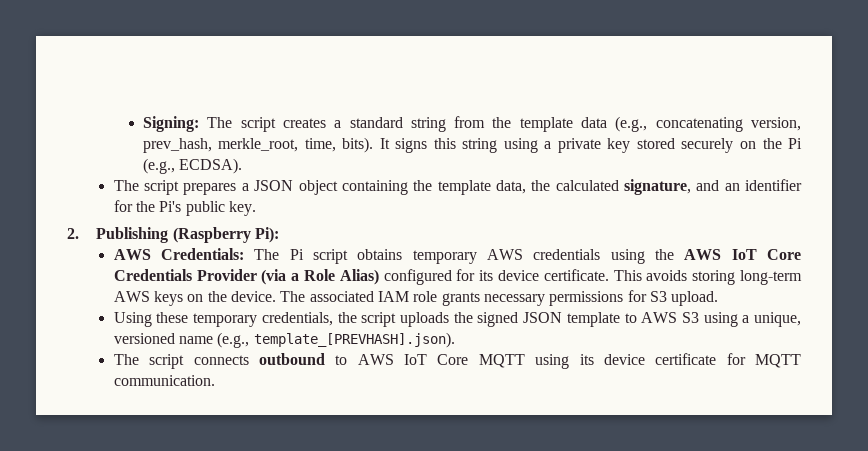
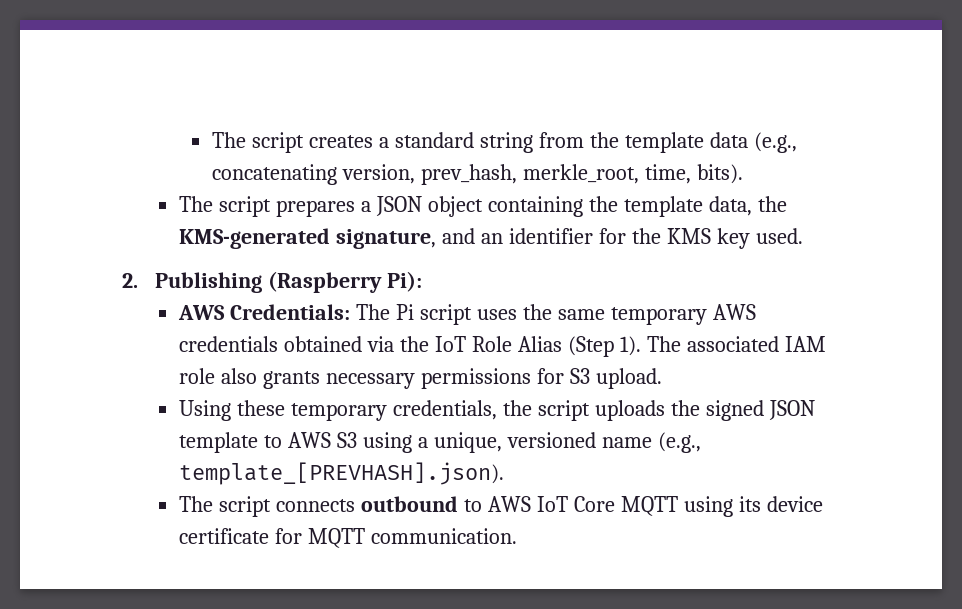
[142,116,199,132] Signing: -> (212, 140) none
[379,138,802,153] [142,158,243,174] It signs this string using a private key stored securely on the Pi (e.g., ECDSA). -> (743, 174) none
[555,180,619,191] calculated -> [179,228,331,249] KMS-generated
[159,201,257,216] Pi's public key. -> [666,228,803,249] KMS key used.
[357,249,801,264] [113,269,803,285] [113,291,277,306] obtains temporary AWS credentials using the AWS IoT Core Credentials Provider (via a Role Alias) configured for its device certificate. This avoids storing long-term AWS keys on the device. -> [476,304,756,325] [179,336,641,357] uses the same temporary AWS credentials obtained via the IoT Role Alias (Step 1).
(438, 296) none -> [221,368,258,384] also

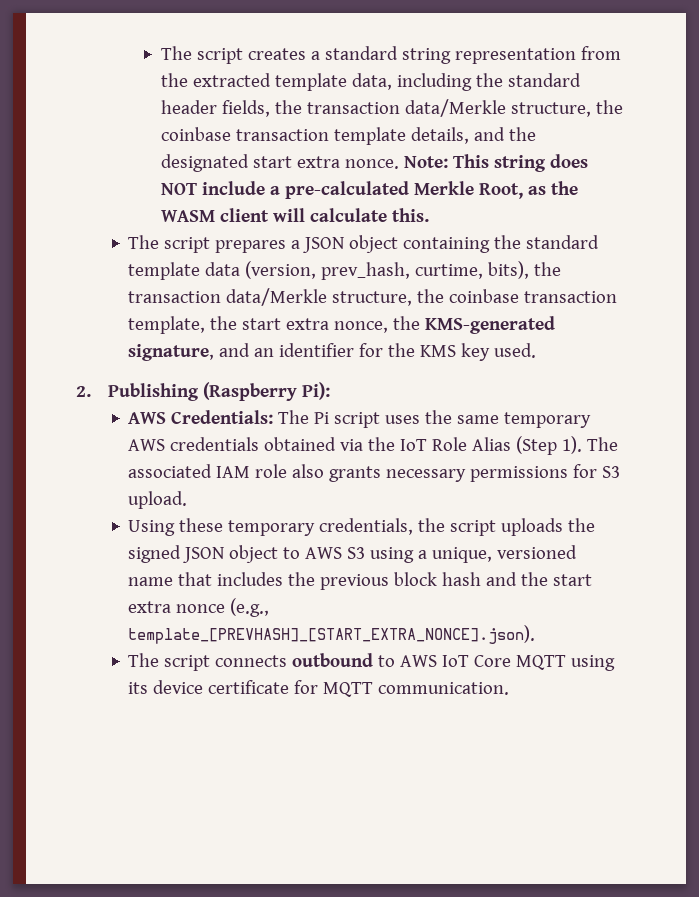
(533, 142) none -> [454,48,576,64] representation
[624,132,797,153] [212,164,743,185] template data (e.g., concatenating version, prev_hash, merkle_root, time, bits). -> [192,73,581,91] [160,99,623,117] [160,127,536,145] [160,154,588,172] [160,181,578,199] [160,208,429,222] extracted template data, including the standard header fields, the transaction data/Merkle structure, the coinbase transaction template details, and the designated start extra nonce. Note: This string does NOT include a pre-calculated Merkle Root, as the WASM client will calculate this.
[623,196,752,217] template data, -> [526,235,600,249] [128,261,562,280] [128,288,618,306] [128,316,389,334] standard template data (version, prev_hash, curtime, bits), the transaction data/Merkle structure, the coinbase transaction template, the start extra nonce,
[179,432,259,453] template -> [229,545,279,563] object
[657,432,701,453] [179,462,505,485] (e.g., template_[PREVHASH].json). -> [178,572,593,590] [128,598,270,617] [128,625,536,644] that includes the previous block hash and the start extra nonce (e.g., template_[PREVHASH]_[START_EXTRA_NONCE].json).

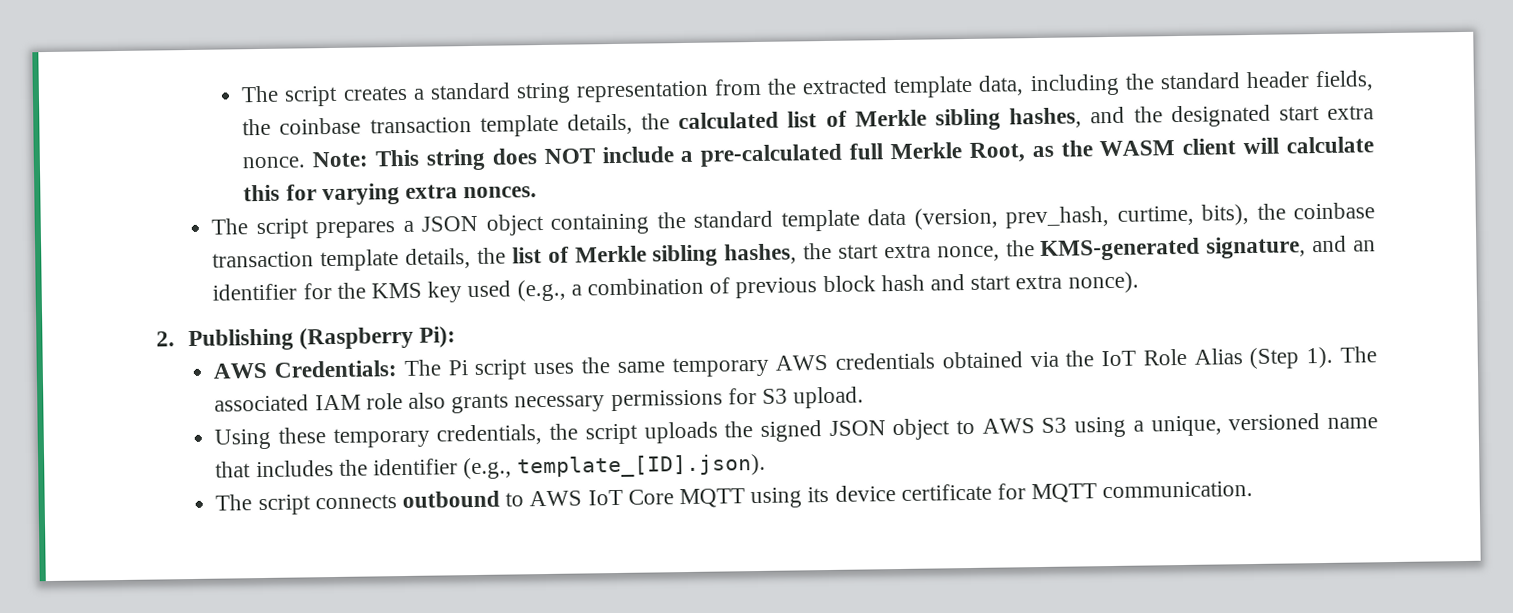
[306,99,623,117] [160,127,469,145] transaction data/Merkle structure, the coinbase transaction template details, -> [279,107,1083,137] coinbase transaction template details, the calculated list of Merkle sibling hashes,
(409, 190) none -> [849,143,884,160] full
[391,208,429,222] this. -> [243,183,538,206] this for varying extra nonces.
[128,288,618,306] [128,316,206,334] transaction data/Merkle structure, the coinbase transaction template, -> [1293,202,1375,220] [212,243,798,272] coinbase transaction template details, the list of Merkle sibling hashes,
[494,343,537,358] used. -> [467,271,1139,302] used (e.g., a combination of previous block hash and start extra nonce).
[320,572,593,590] [128,598,270,617] [128,625,536,644] previous block hash and the start extra nonce (e.g., template_[PREVHASH]_[START_EXTRA_NONCE].json). -> [372,453,767,480] identifier (e.g., template_[ID].json).

